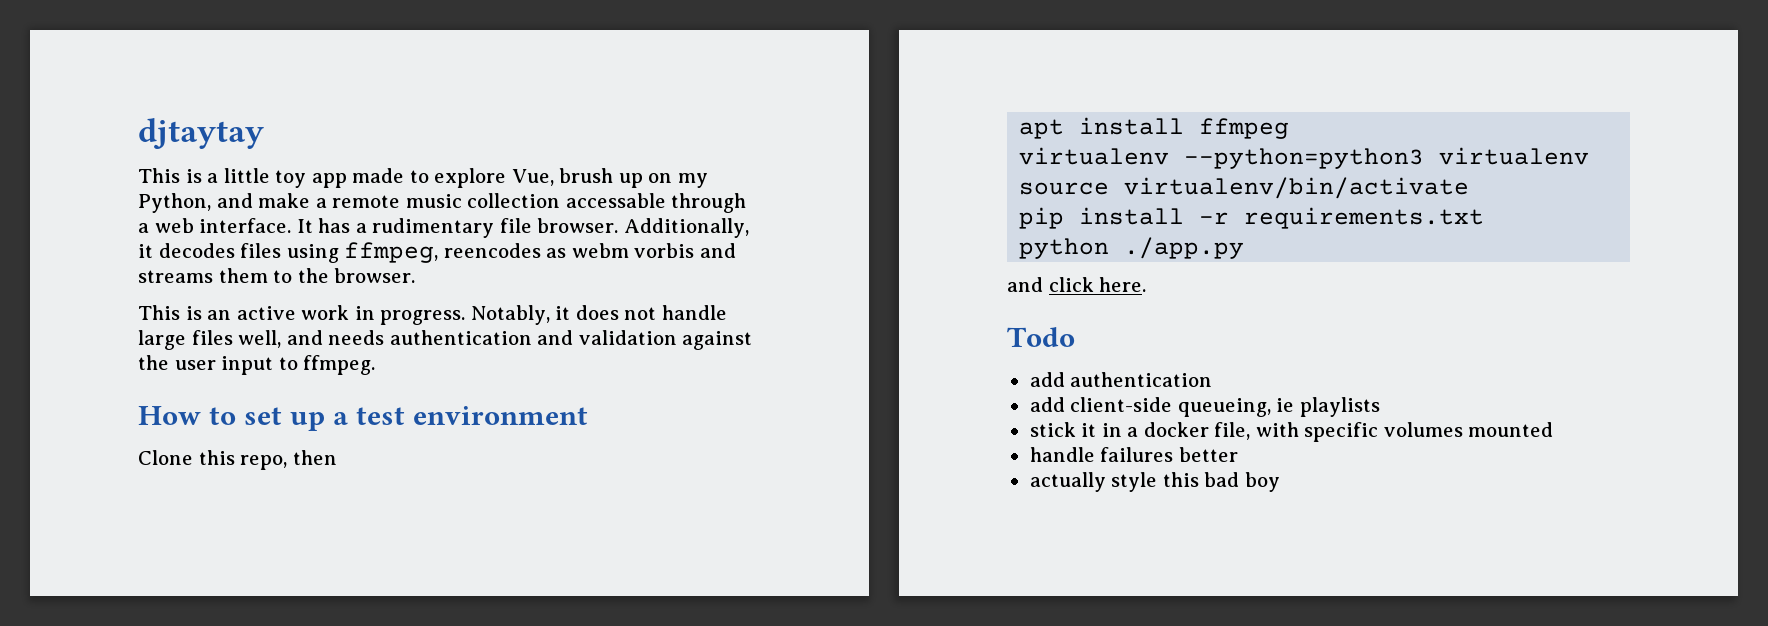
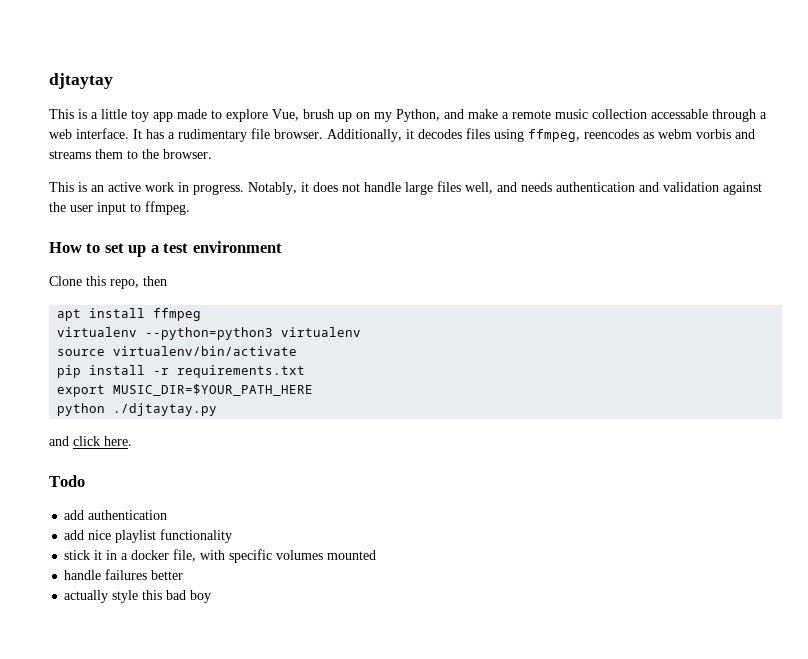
(1485, 218) none -> [57,384,314,397] // export MUSIC_DIR=$YOUR_PATH_HERE
[1124,237,1245,259] ./app.py -> [113,403,218,416] ./djtaytay.py
[1070,397,1380,417] client-side queueing, ie playlists -> [88,529,233,543] nice playlist functionality

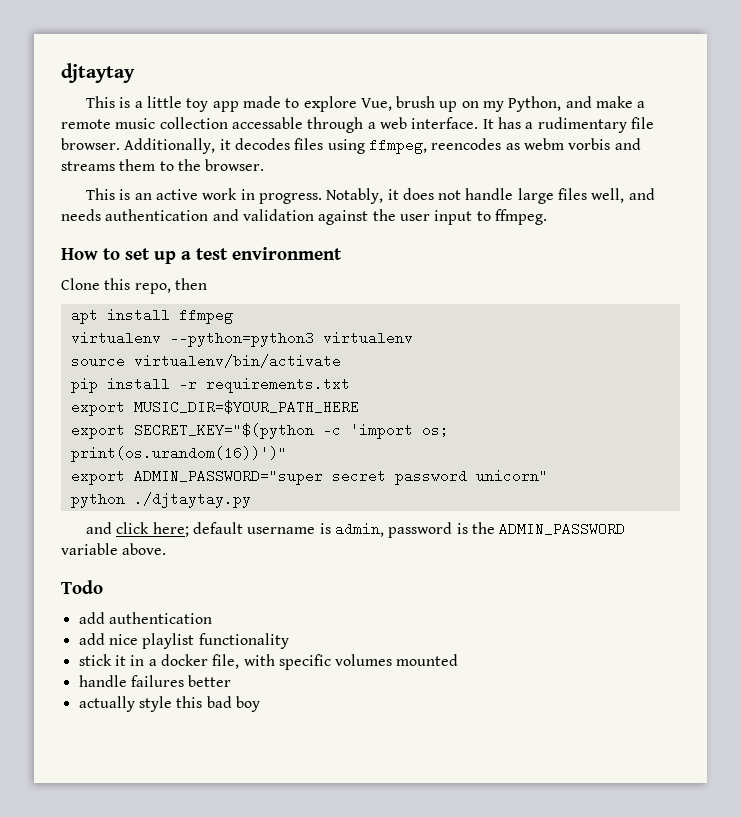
[57,403,218,416] [49,436,132,446] python ./djtaytay.py // and click here. -> [70,423,449,439] [70,446,287,462] [70,469,548,485] [70,492,251,508] [85,522,626,538] [61,543,167,555] export SECRET_KEY="$(python -c 'import os; print(os.urandom(16))')" // export ADMIN_PASSWORD="super secret password unicorn" // python ./djtaytay.py // and click here; default username is admin, password is the ADMIN_PASSWORD variable above.

